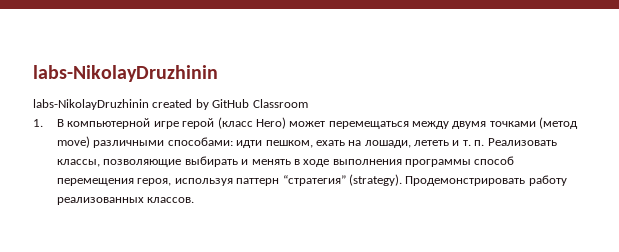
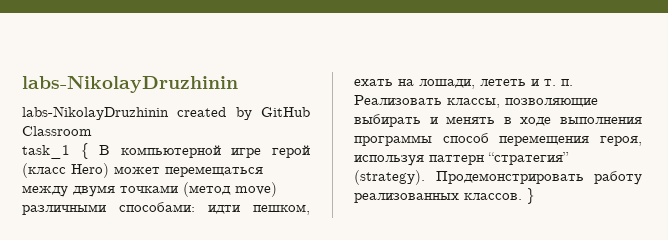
[33,119,43,127] 1. -> [22,143,89,159] task_1 {
(195, 200) none -> [527,188,535,204] }

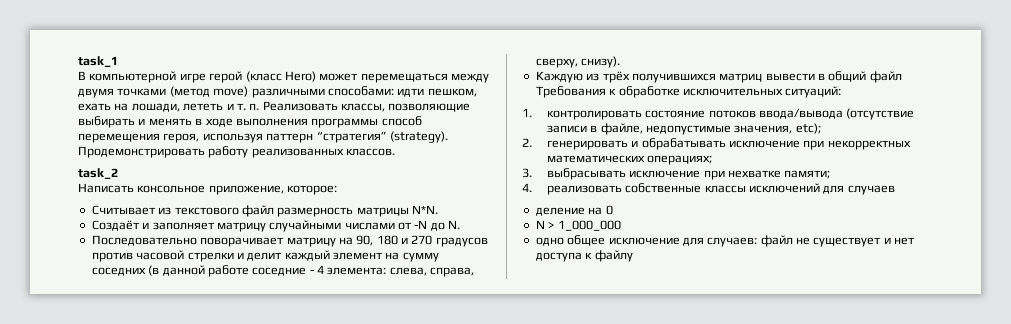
[22,76,238,93] [22,106,310,120] [22,126,92,136] [22,143,89,159] labs-NikolayDruzhinin // labs-NikolayDruzhinin created by GitHub Classroom // task_1 { -> [78,56,118,68] task_1 //
[527,188,535,204] } -> [78,168,118,180] [78,183,338,195] [91,205,438,217] [91,220,461,232] [91,235,488,247] [91,250,439,262] [91,265,475,277] [535,56,621,68] [535,71,902,83] [535,86,842,98] [522,108,915,120] [546,123,821,135] [522,138,911,150] [546,155,713,165] [522,168,831,180] [522,183,895,195] [535,205,613,216] [535,220,621,231] [535,235,916,247] [535,250,633,262] // task_2 // Написать консольное приложение, которое: // Считывает из текстового файл размерность матрицы N*N. // Создаёт и заполняет матрицу случайными числами от -N до N. // Последовательно поворачивает матрицу на 90, 180 и 270 градусов против часовой стрелки и делит каждый элемент на сумму соседних (в данной работе соседние - 4 элемента: слева, справа, сверху, снизу). // Каждую из трёх получившихся матриц вывести в общий файл Требования к обработке исключительных ситуаций: // 1. контролировать состояние потоков ввода/вывода (отсутствие записи в файле, недопустимые значения, etc); // 2. генерировать и обрабатывать исключение при некорректных математических операциях; // 3. выбрасывать исключение при нехватке памяти; // 4. реализовать собственные классы исключений для случаев // деление на 0 // N > 1_000_000 // одно общее исключение для случаев: файл не существует и нет доступа к файлу

